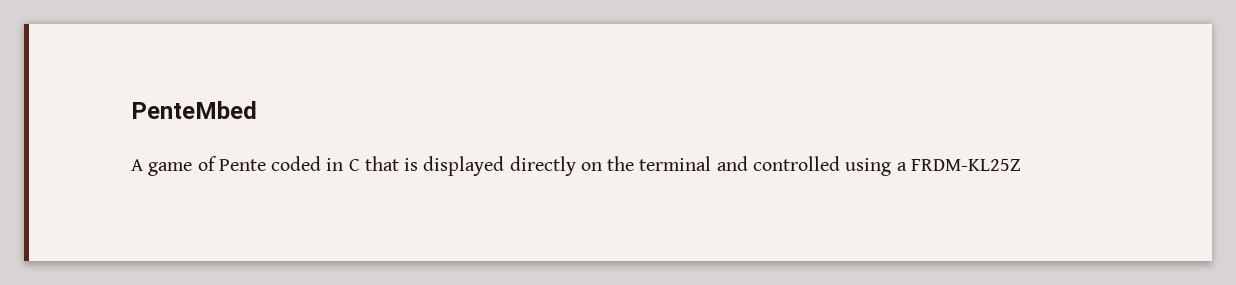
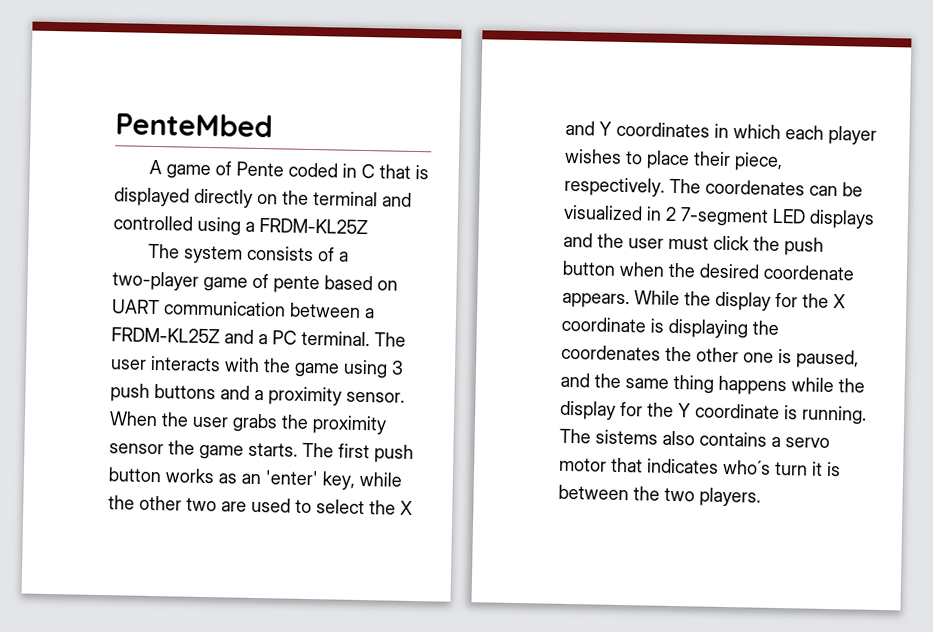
(1021, 165) none -> [148,243,350,264] [112,271,398,294] [111,299,375,319] [111,327,406,347] [110,355,404,379] [110,383,405,406] [109,411,387,435] [109,440,414,464] [108,467,402,490] [108,495,413,515] [565,120,877,145] [564,148,783,172] [564,176,863,197] [563,204,875,229] [563,232,824,256] [562,260,855,281] [562,290,846,311] [561,316,779,339] [561,344,859,369] [560,372,865,396] [560,400,867,425] [559,428,830,448] [559,457,841,477] [558,484,761,507] // The system consists of a two-player game of pente based on UART communication between a FRDM-KL25Z and a PC terminal. The user interacts with the game using 3 push buttons and a proximity sensor. When the user grabs the proximity sensor the game starts. The first push button works as an 'enter' key, while the other two are used to select the X and Y coordinates in which each player wishes to place their piece, respectively. The coordenates can be visualized in 2 7-segment LED displays and the user must click the push button when the desired coordenate appears. While the display for the X coordinate is displaying the coordenates the other one is paused, and the same thing happens while the display for the Y coordinate is running. The sistems also contains a servo motor that indicates who´s turn it is between the two players.

